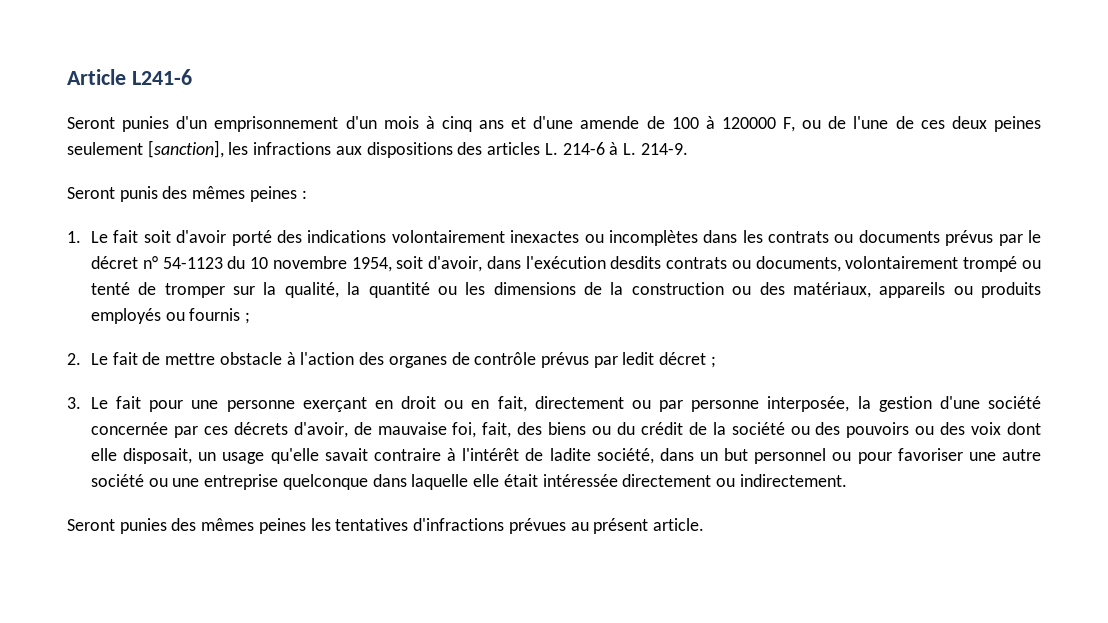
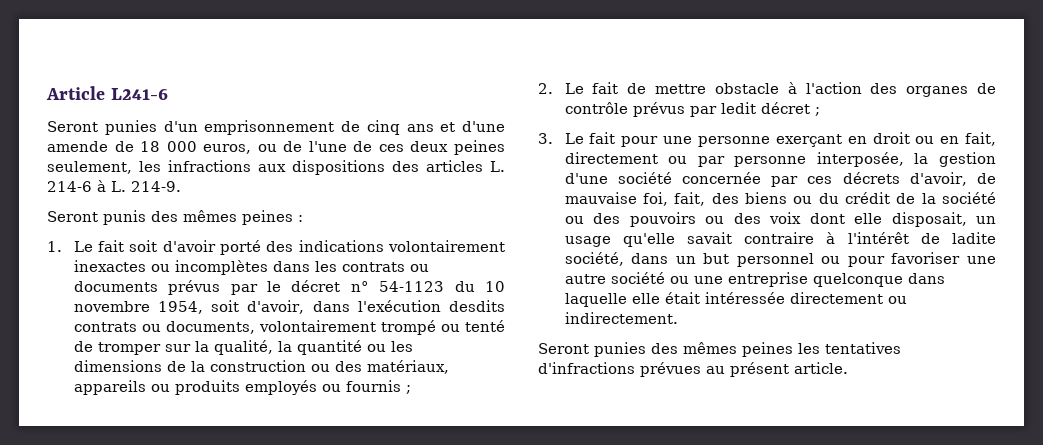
[345,116,435,129] d'un mois à -> [341,121,360,132] de
[671,116,796,132] 100 à 120000 F, -> [140,141,252,154] 18 000 euros,
[67,140,224,158] seulement [sanction], -> [47,161,132,174] seulement,

